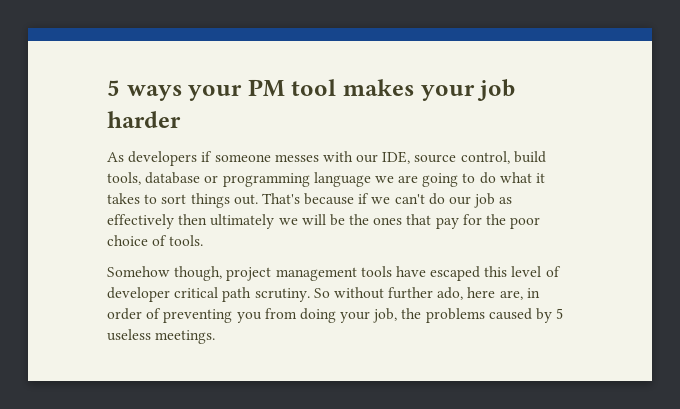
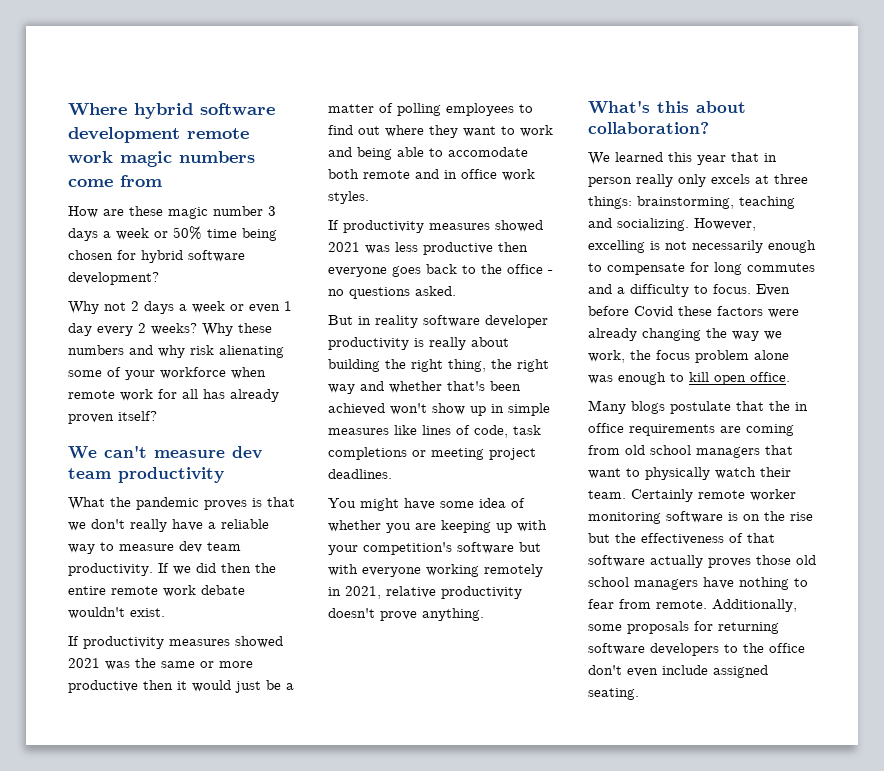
[107,79,516,101] [107,111,181,128] [107,151,546,166] [107,172,546,187] [107,193,513,208] [107,214,541,229] [107,235,204,246] [107,266,561,281] [107,287,540,302] [107,308,564,323] [107,329,216,344] 5 ways your PM tool makes your job harder // As developers if someone messes with our IDE, source control, build tools, database or programming language we are going to do what it takes to sort things out. That's because if we can't do our job as effectively then ultimately we will be the ones that pay for the poor choice of tools. // Somehow though, project management tools have escaped this level of developer critical path scrutiny. So without further ado, here are, in order of preventing you from doing your job, the problems caused by 5 useless meetings. -> [68,103,275,119] [68,127,249,143] [68,151,255,167] [68,175,162,187] [68,206,276,219] [68,226,277,241] [68,250,245,263] [68,272,159,285] [68,301,292,314] [68,323,272,336] [68,345,284,358] [68,367,266,380] [68,389,279,402] [68,411,157,424] [68,445,262,459] [68,467,224,483] [68,497,295,510] [68,519,269,532] [68,541,241,554] [68,563,276,576] [68,585,245,597] [68,607,165,619] [68,636,283,649] [68,658,253,670] [68,680,294,693] [328,103,533,116] [328,125,553,138] [328,147,528,160] [328,169,535,181] [328,191,369,204] [328,220,543,233] [328,242,528,255] [328,264,553,277] [328,286,456,299] [328,315,548,328] [328,337,509,350] [328,359,549,372] [328,381,521,394] [328,403,550,416] [328,425,541,438] [328,447,536,460] [328,469,392,479] [328,498,525,511] [328,520,547,533] [328,542,541,555] [328,564,543,577] [328,586,522,599] [328,608,484,621] [588,100,746,114] [588,122,709,134] [588,152,777,165] [588,174,808,187] [588,196,795,209] [588,218,756,231] [588,240,816,253] [588,262,815,275] [588,284,790,297] [588,306,799,318] [588,328,782,341] [588,350,789,363] [588,372,790,385] [588,400,808,414] [588,423,794,436] [588,445,793,458] [588,467,791,480] [588,489,796,502] [588,511,813,524] [588,533,775,545] [588,555,816,568] [588,577,808,590] [588,599,797,612] [588,621,779,634] [588,643,805,656] [588,665,768,678] [588,688,639,700] Where hybrid software development remote work magic numbers come from // How are these magic number 3 days a week or 50% time being chosen for hybrid software development? // Why not 2 days a week or even 1 day every 2 weeks? Why these numbers and why risk alienating some of your workforce when remote work for all has already proven itself? // We can't measure dev team productivity // What the pandemic proves is that we don't really have a reliable way to measure dev team productivity. If we did then the entire remote work debate wouldn't exist. // If productivity measures showed 2021 was the same or more productive then it would just be a matter of polling employees to find out where they want to work and being able to accomodate both remote and in office work styles. // If productivity measures showed 2021 was less productive then everyone goes back to the office - no questions asked. // But in reality software developer productivity is really about building the right thing, the right way and whether that's been achieved won't show up in simple measures like lines of code, task completions or meeting project deadlines. // You might have some idea of whether you are keeping up with your competition's software but with everyone working remotely in 2021, relative productivity doesn't prove anything. // What's this about collaboration? // We learned this year that in person really only excels at three things: brainstorming, teaching and socializing. However, excelling is not necessarily enough to compensate for long commutes and a difficulty to focus. Even before Covid these factors were already changing the way we work, the focus problem alone was enough to kill open office. // Many blogs postulate that the in office requirements are coming from old school managers that want to physically watch their team. Certainly remote worker monitoring software is on the rise but the effectiveness of that software actually proves those old school managers have nothing to fear from remote. Additionally, some proposals for returning software developers to the office don't even include assigned seating.

